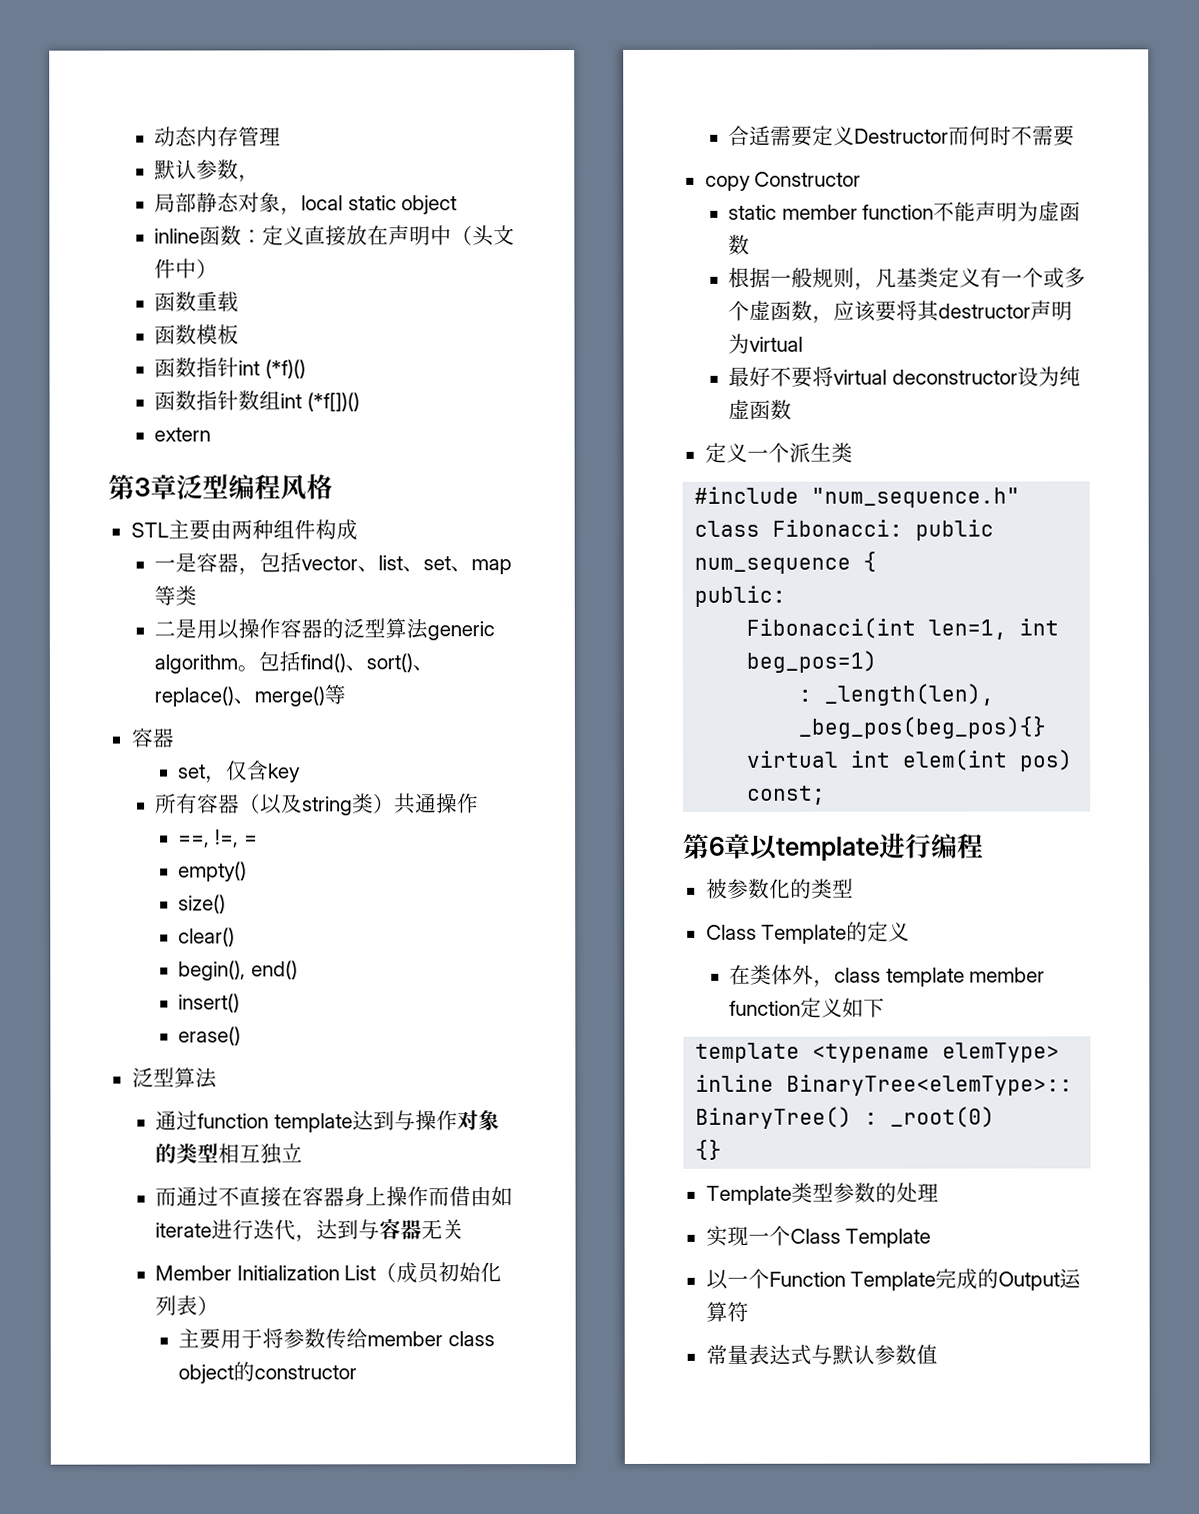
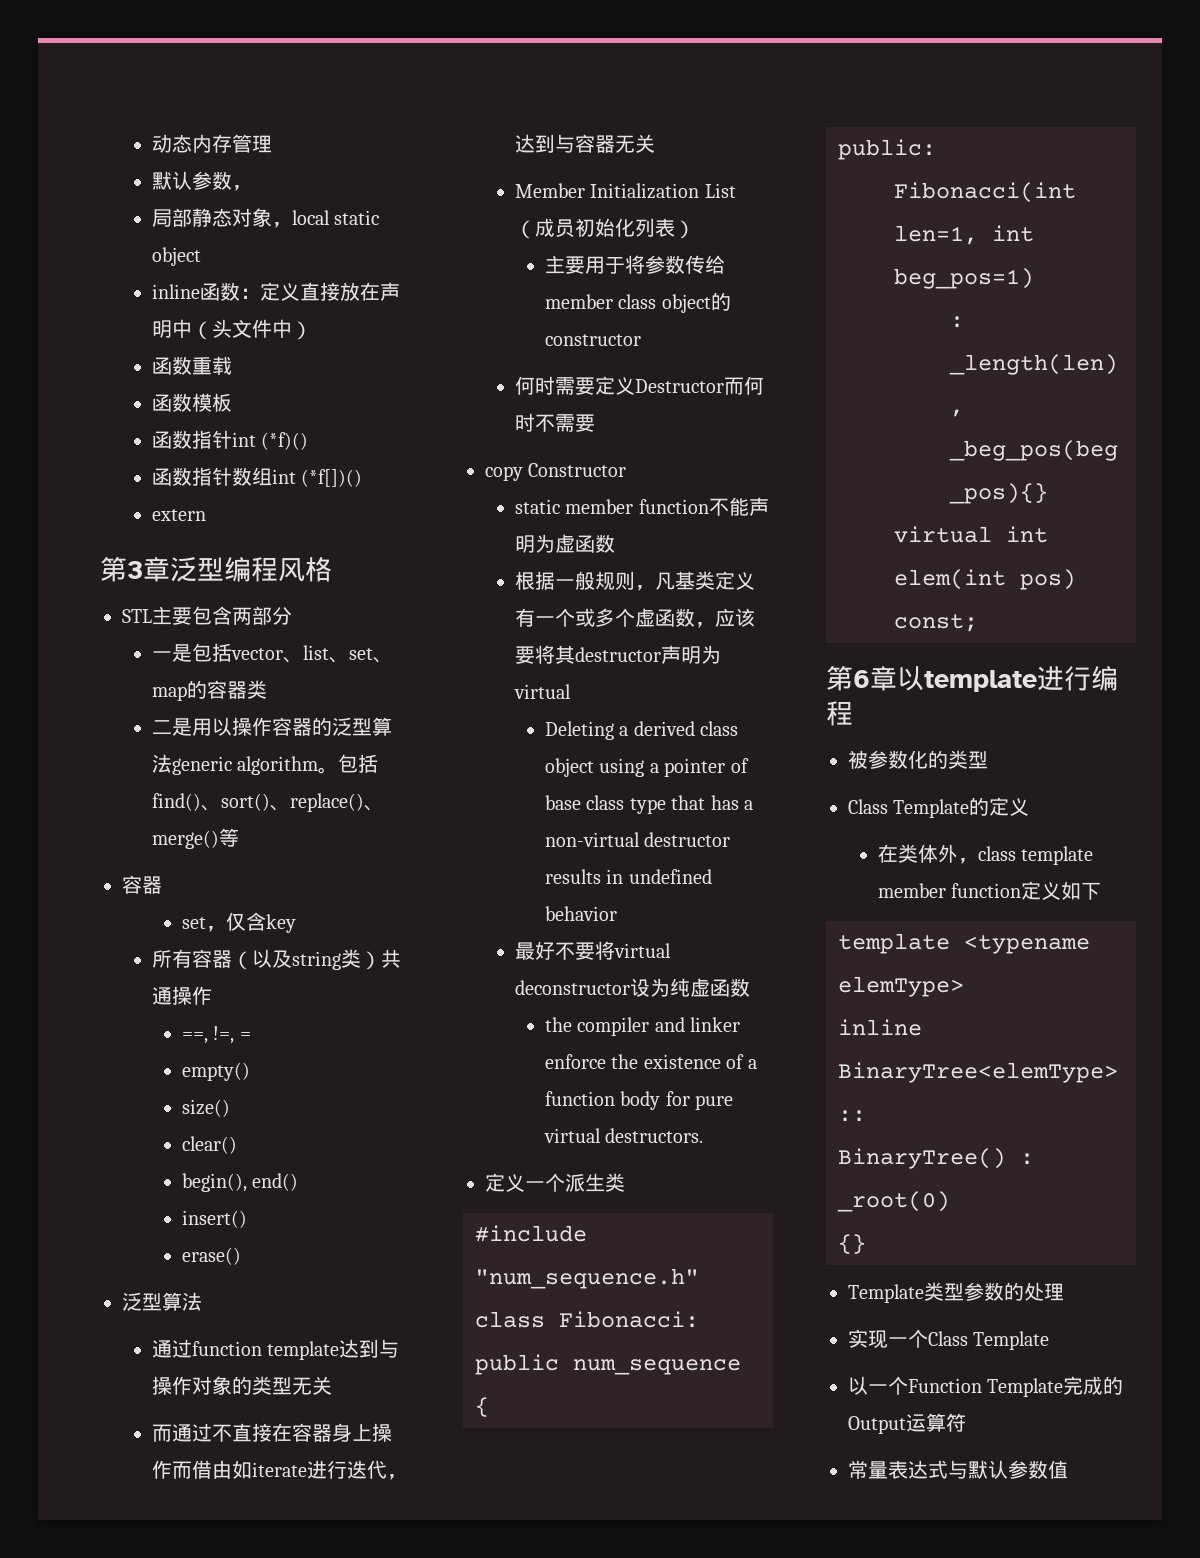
[209,519,358,541] 由两种组件构成 -> [192,606,292,625] 包含两部分
[196,552,261,576] 容器， -> (193, 653) none
[154,585,177,606] 等 -> [187,680,248,699] 的容器
[218,1143,304,1165] 相互独立 -> [292,1376,333,1395] 无关
[728,125,772,146] 合适 -> [515,376,556,395] 何时
(804, 344) none -> [545,721,739,740] [545,758,749,777] [545,795,754,814] [545,832,731,847] [545,869,712,884] [545,906,618,921] // Deleting a derived class object using a pointer of base class type that has a non-virtual destructor results in undefined behavior
(793, 409) none -> [545,1017,741,1036] [545,1054,757,1069] [545,1091,734,1110] [544,1128,704,1143] // the compiler and linker enforce the existence of a function body for pure virtual destructors.

